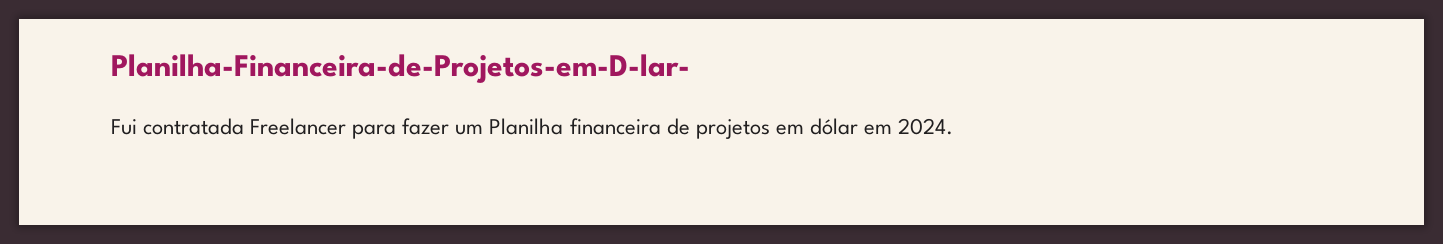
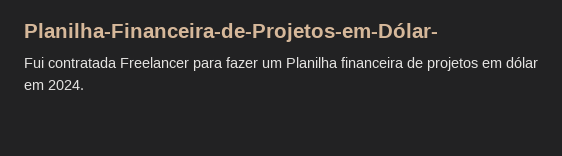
[111,54,690,83] Planilha-Financeira-de-Projetos-em-D-lar- -> [24,23,438,42] Planilha-Financeira-de-Projetos-em-Dólar-

